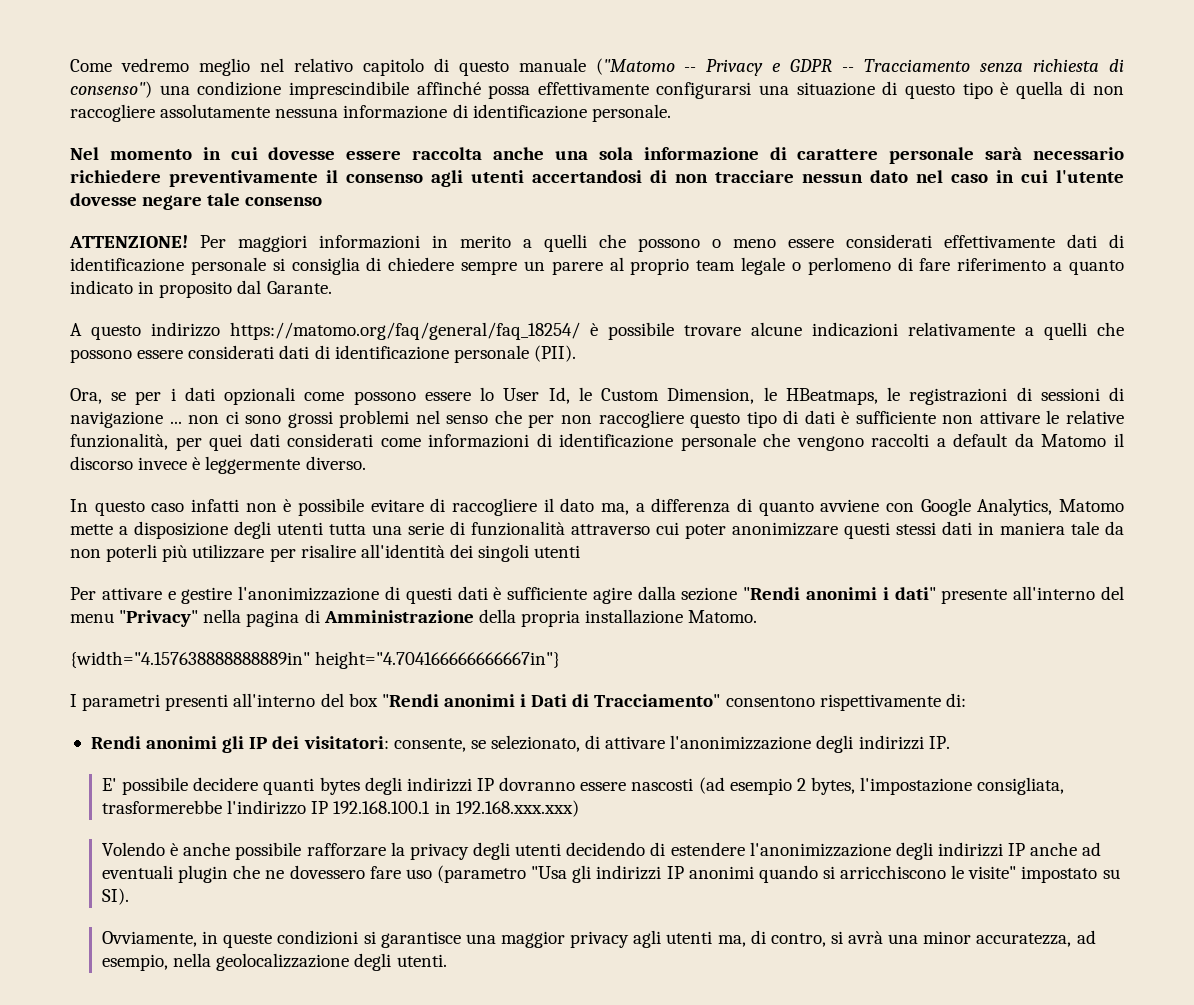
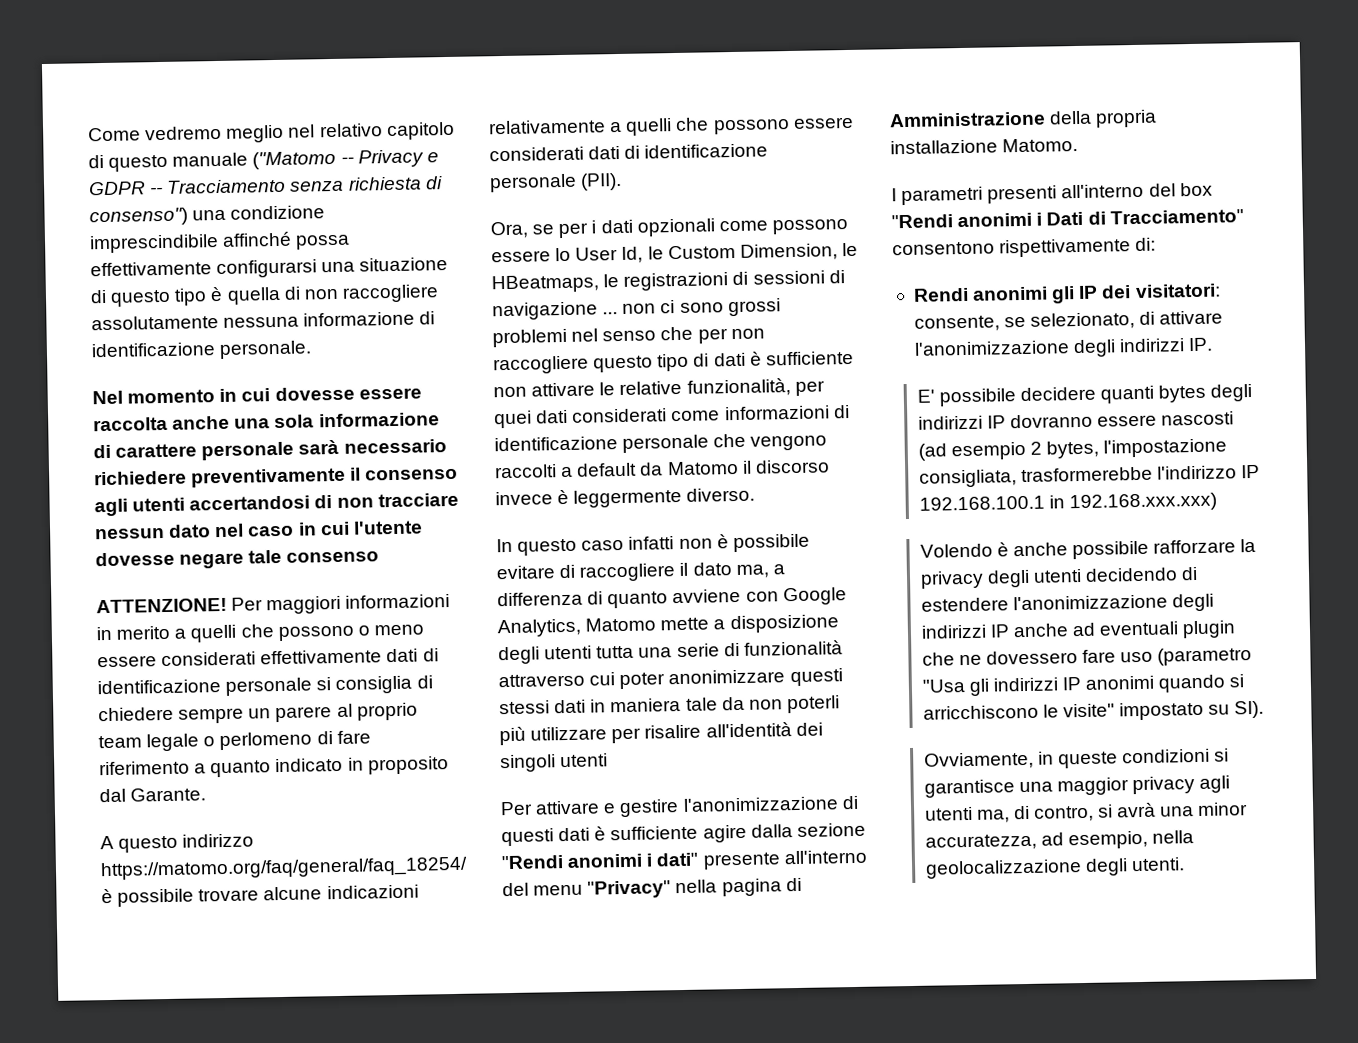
[70,651,561,669] // {width="4.157638888888889in" height="4.704166666666667in"} -> (1079, 145) none

